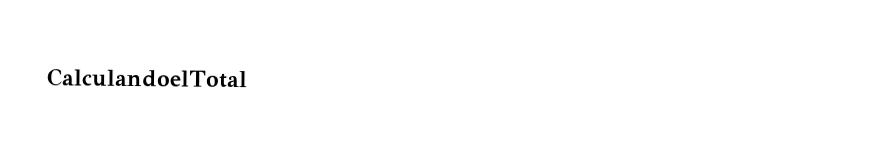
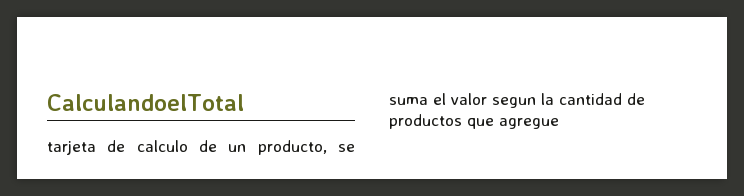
(248, 78) none -> [47,140,355,155] [389,93,645,108] [389,114,559,129] // tarjeta de calculo de un producto, se suma el valor segun la cantidad de productos que agregue

